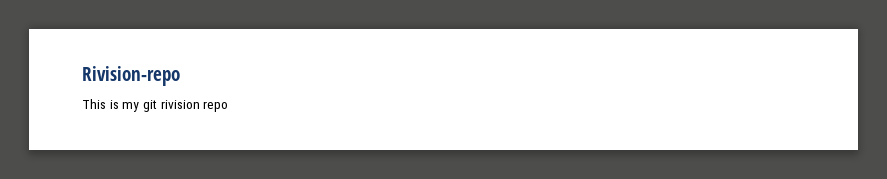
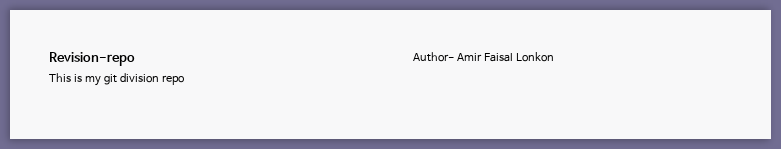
[82,66,180,86] Rivision-repo -> [49,52,135,66] Revision-repo
[160,100,200,109] rivision -> [119,73,159,83] division
(229, 106) none -> [413,52,554,62] // Author- Amir Faisal Lonkon

